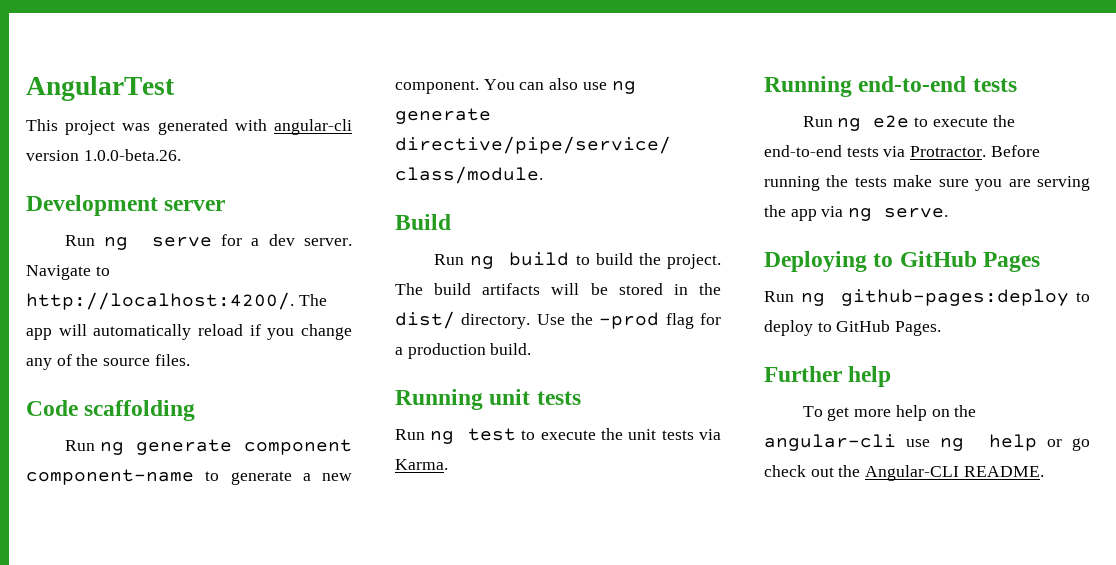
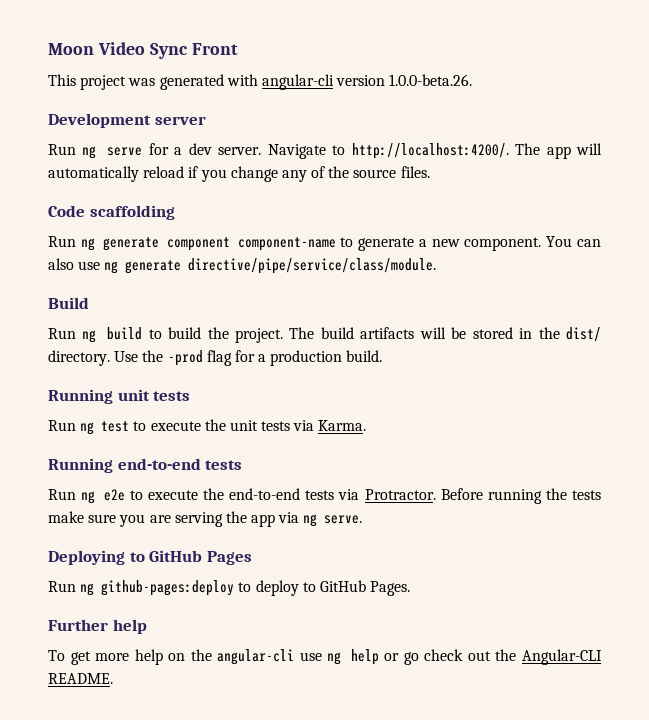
[26,76,175,101] AngularTest -> [48,42,238,59] Moon Video Sync Front

